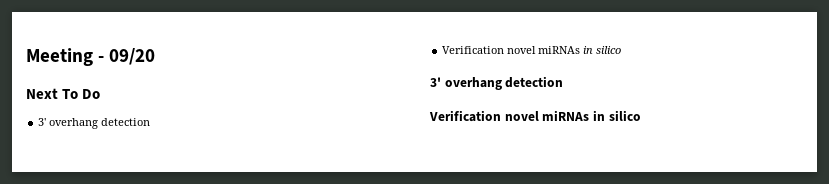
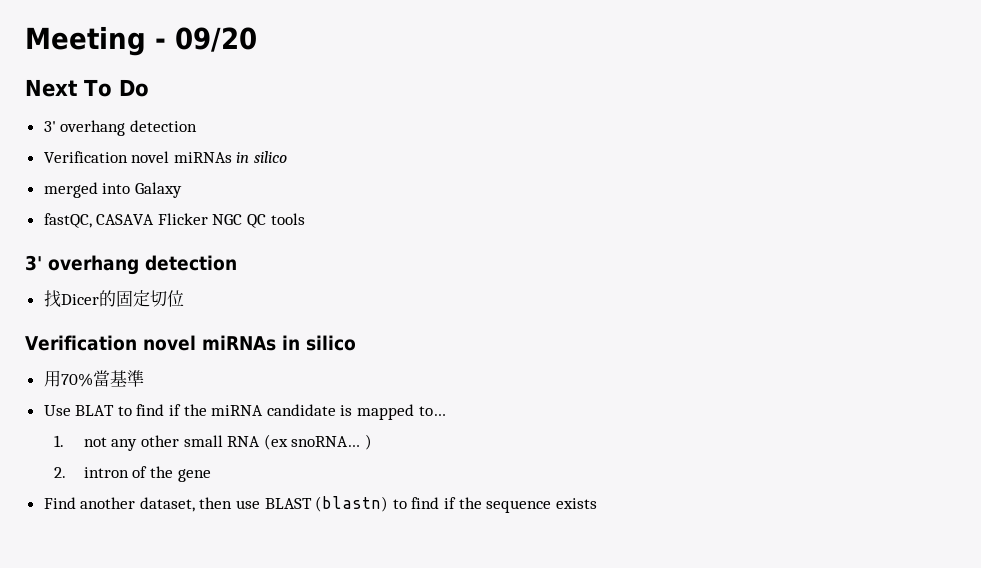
[430,76,564,90] [429,110,641,122] // 3' overhang detection // Verification novel miRNAs in silico -> [43,182,182,198] [43,213,305,228] [25,255,237,275] [43,290,184,308] [25,335,356,351] [43,370,144,387] [43,404,446,420] [54,434,372,451] [54,466,211,482] [43,496,597,513] // merged into Galaxy // fastQC, CASAVA Flicker NGC QC tools // 3' overhang detection // 找Dicer的固定切位 // Verification novel miRNAs in silico // 用70%當基準 // Use BLAT to find if the miRNA candidate is mapped to… // 1. not any other small RNA (ex snoRNA… ) // 2. intron of the gene // Find another dataset, then use BLAST (blastn) to find if the sequence exists

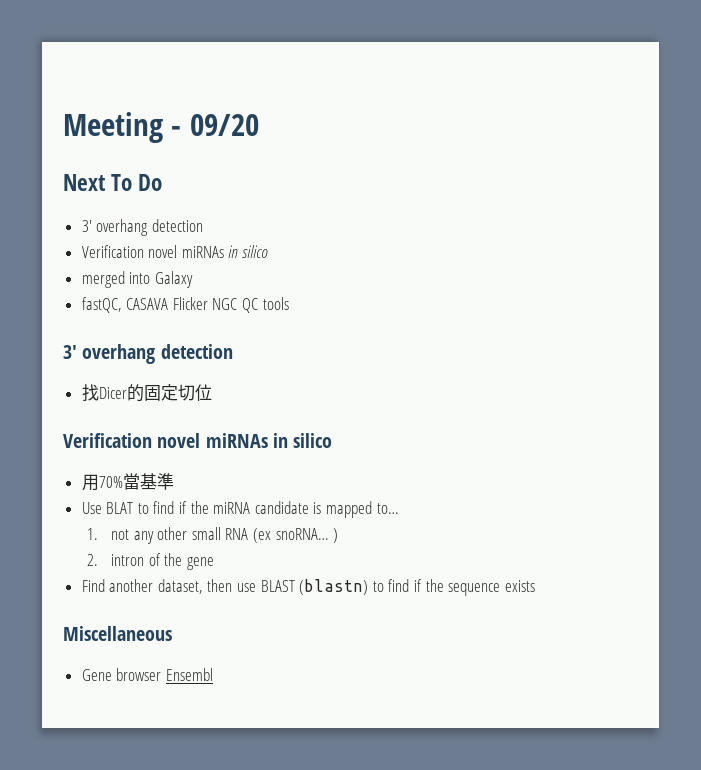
(597, 503) none -> [63,626,172,641] [81,668,213,681] // Miscellaneous // Gene browser Ensembl

